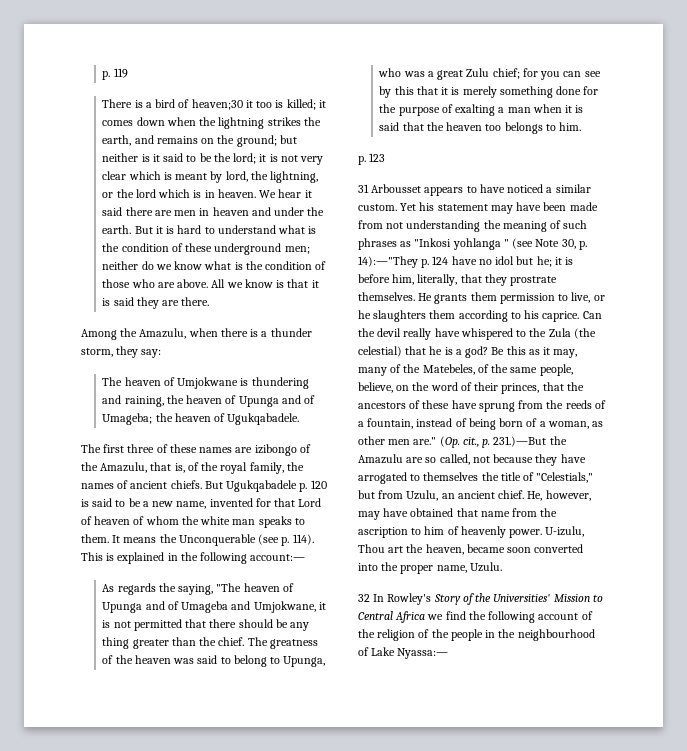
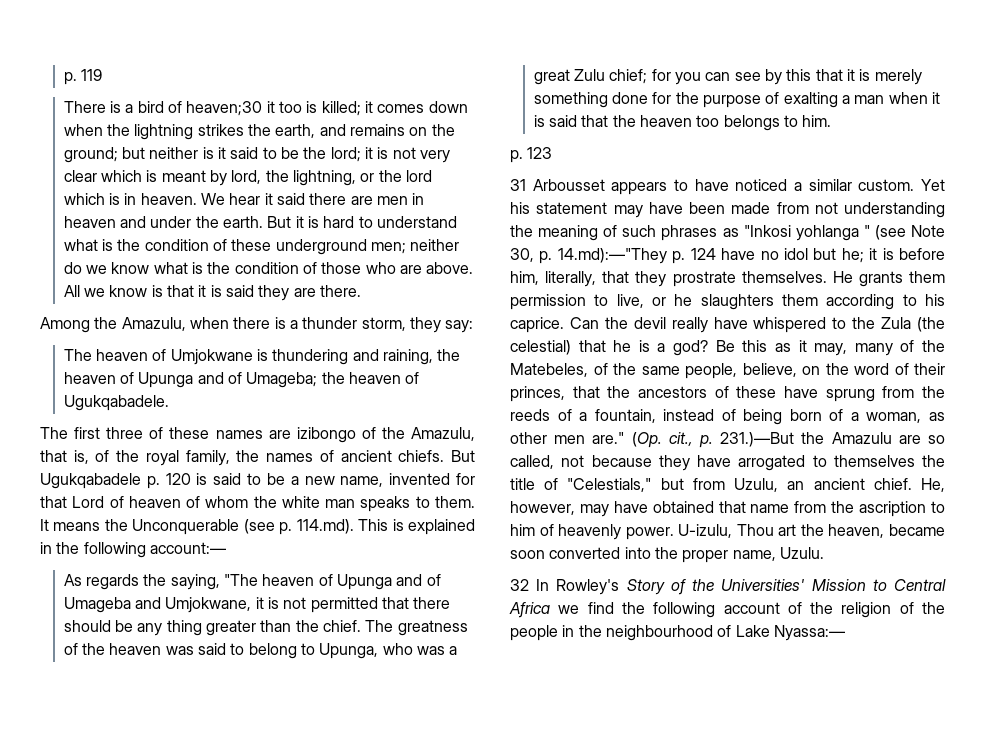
[292,534,314,545] 114). -> [296,519,354,534] 114.md).
[358,256,418,268] 14):—"They -> [557,248,667,264] 14.md):—"They

